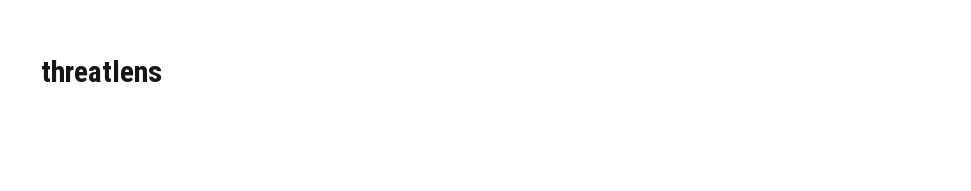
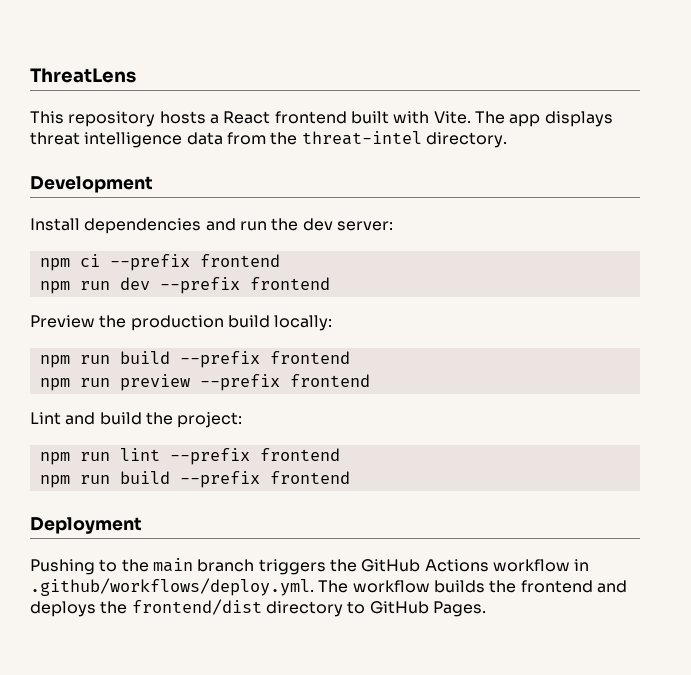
[41,60,162,82] threatlens -> [30,68,136,83] [30,111,613,127] [30,131,507,148] [30,176,153,193] [30,218,393,234] [39,254,280,271] [39,277,330,294] [30,315,333,331] [39,351,350,368] [39,374,370,391] [30,412,243,428] [39,448,340,465] [39,471,350,488] [30,517,142,534] [30,558,590,575] [30,578,627,596] [30,599,486,617] ThreatLens // This repository hosts a React frontend built with Vite. The app displays threat intelligence data from the threat-intel directory. // Development // Install dependencies and run the dev server: // npm ci --prefix frontend // npm run dev --prefix frontend // Preview the production build locally: // npm run build --prefix frontend // npm run preview --prefix frontend // Lint and build the project: // npm run lint --prefix frontend // npm run build --prefix frontend // Deployment // Pushing to the main branch triggers the GitHub Actions workflow in .github/workflows/deploy.yml. The workflow builds the frontend and deploys the frontend/dist directory to GitHub Pages.

